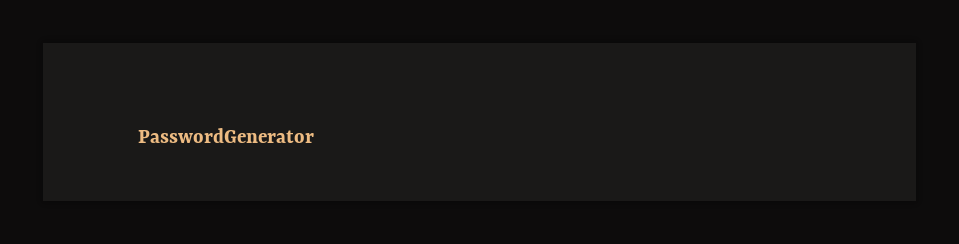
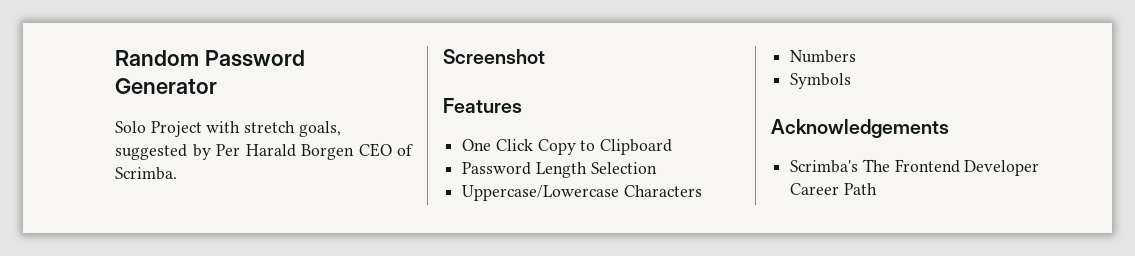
[138,128,314,143] PasswordGenerator -> [115,50,305,67] [115,78,217,94] [115,121,341,137] [115,143,413,160] [115,167,177,180] [443,49,545,64] [443,98,522,113] [462,139,673,155] [462,162,657,178] [462,185,702,201] [790,50,857,63] [790,73,852,89] [771,119,949,138] [790,159,1040,176] [790,183,877,195] Random Password Generator // Solo Project with stretch goals, suggested by Per Harald Borgen CEO of Scrimba. // Screenshot // Features // One Click Copy to Clipboard // Password Length Selection // Uppercase/Lowercase Characters // Numbers // Symbols // Acknowledgements // Scrimba's The Frontend Developer Career Path

